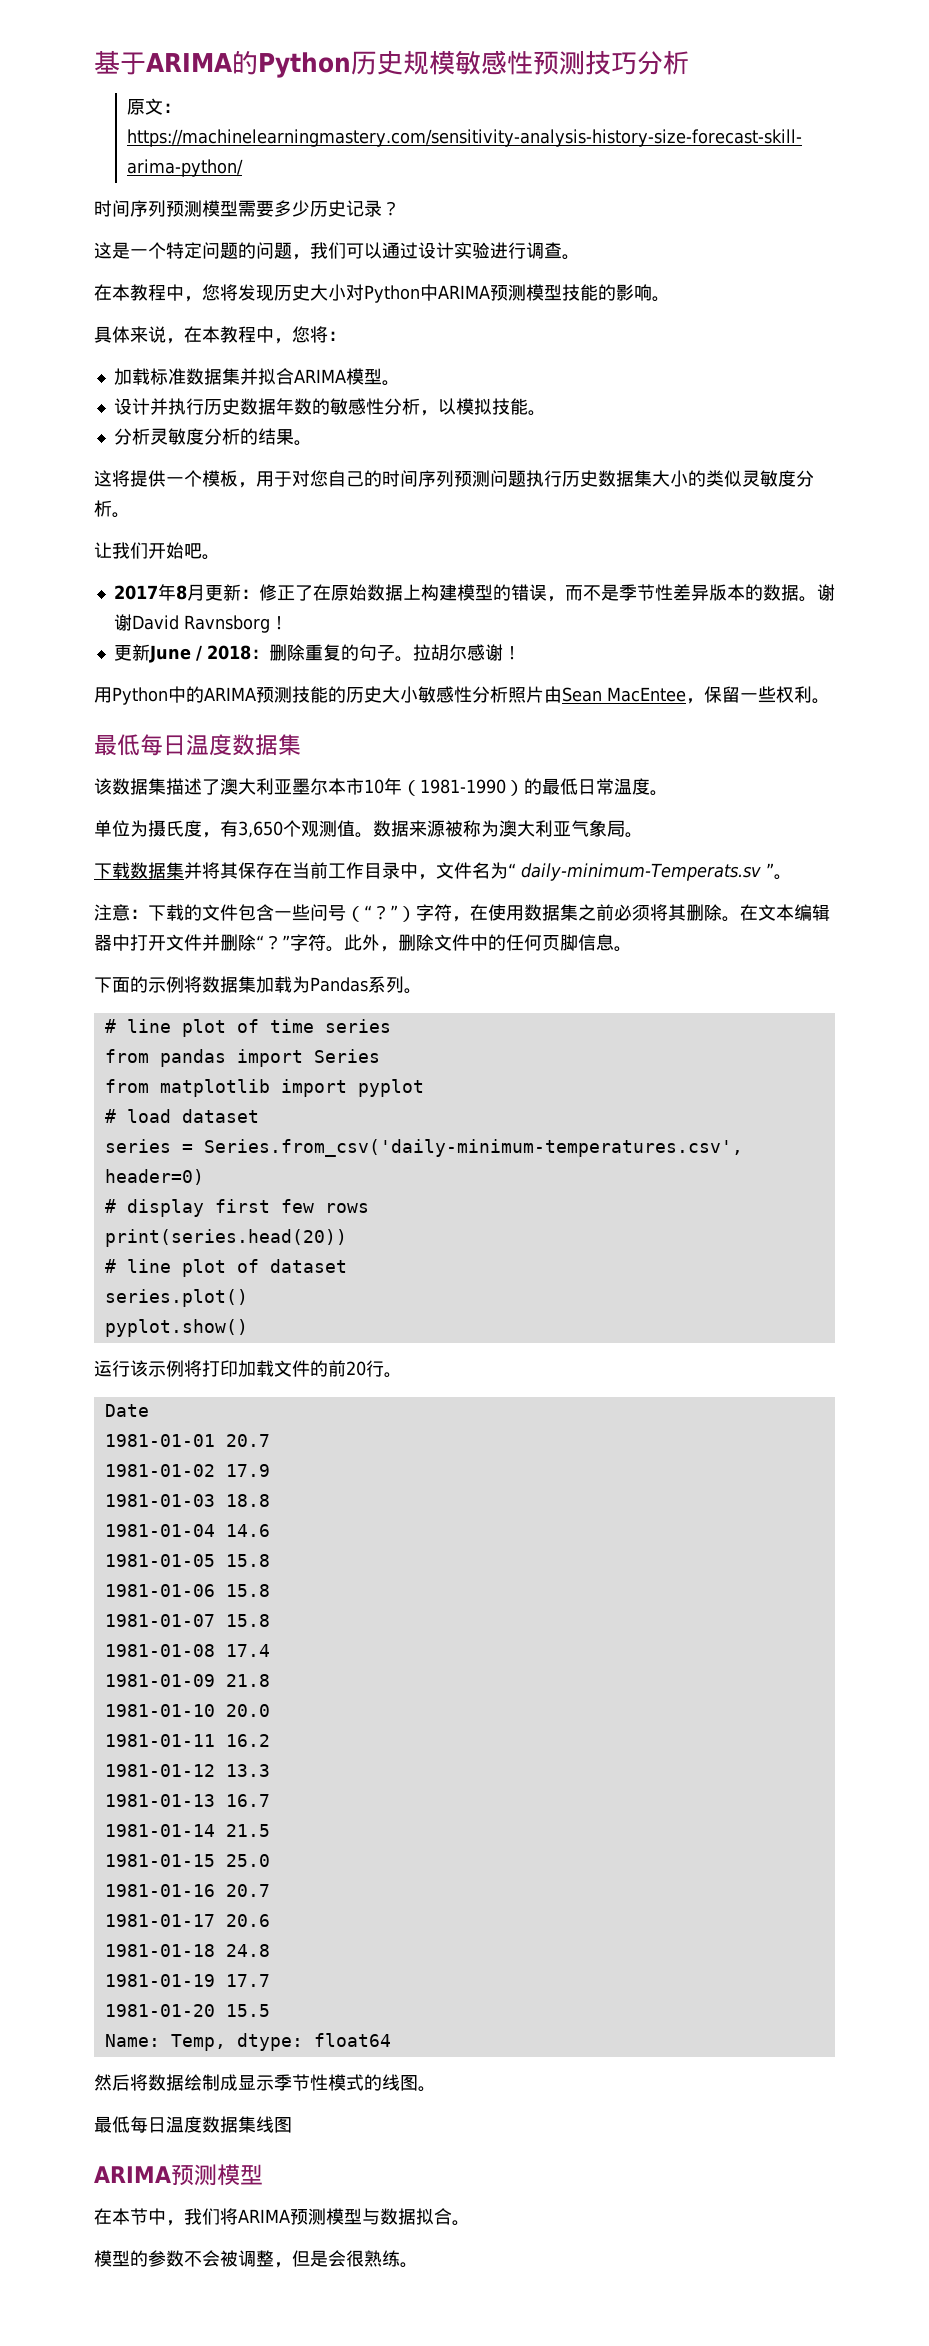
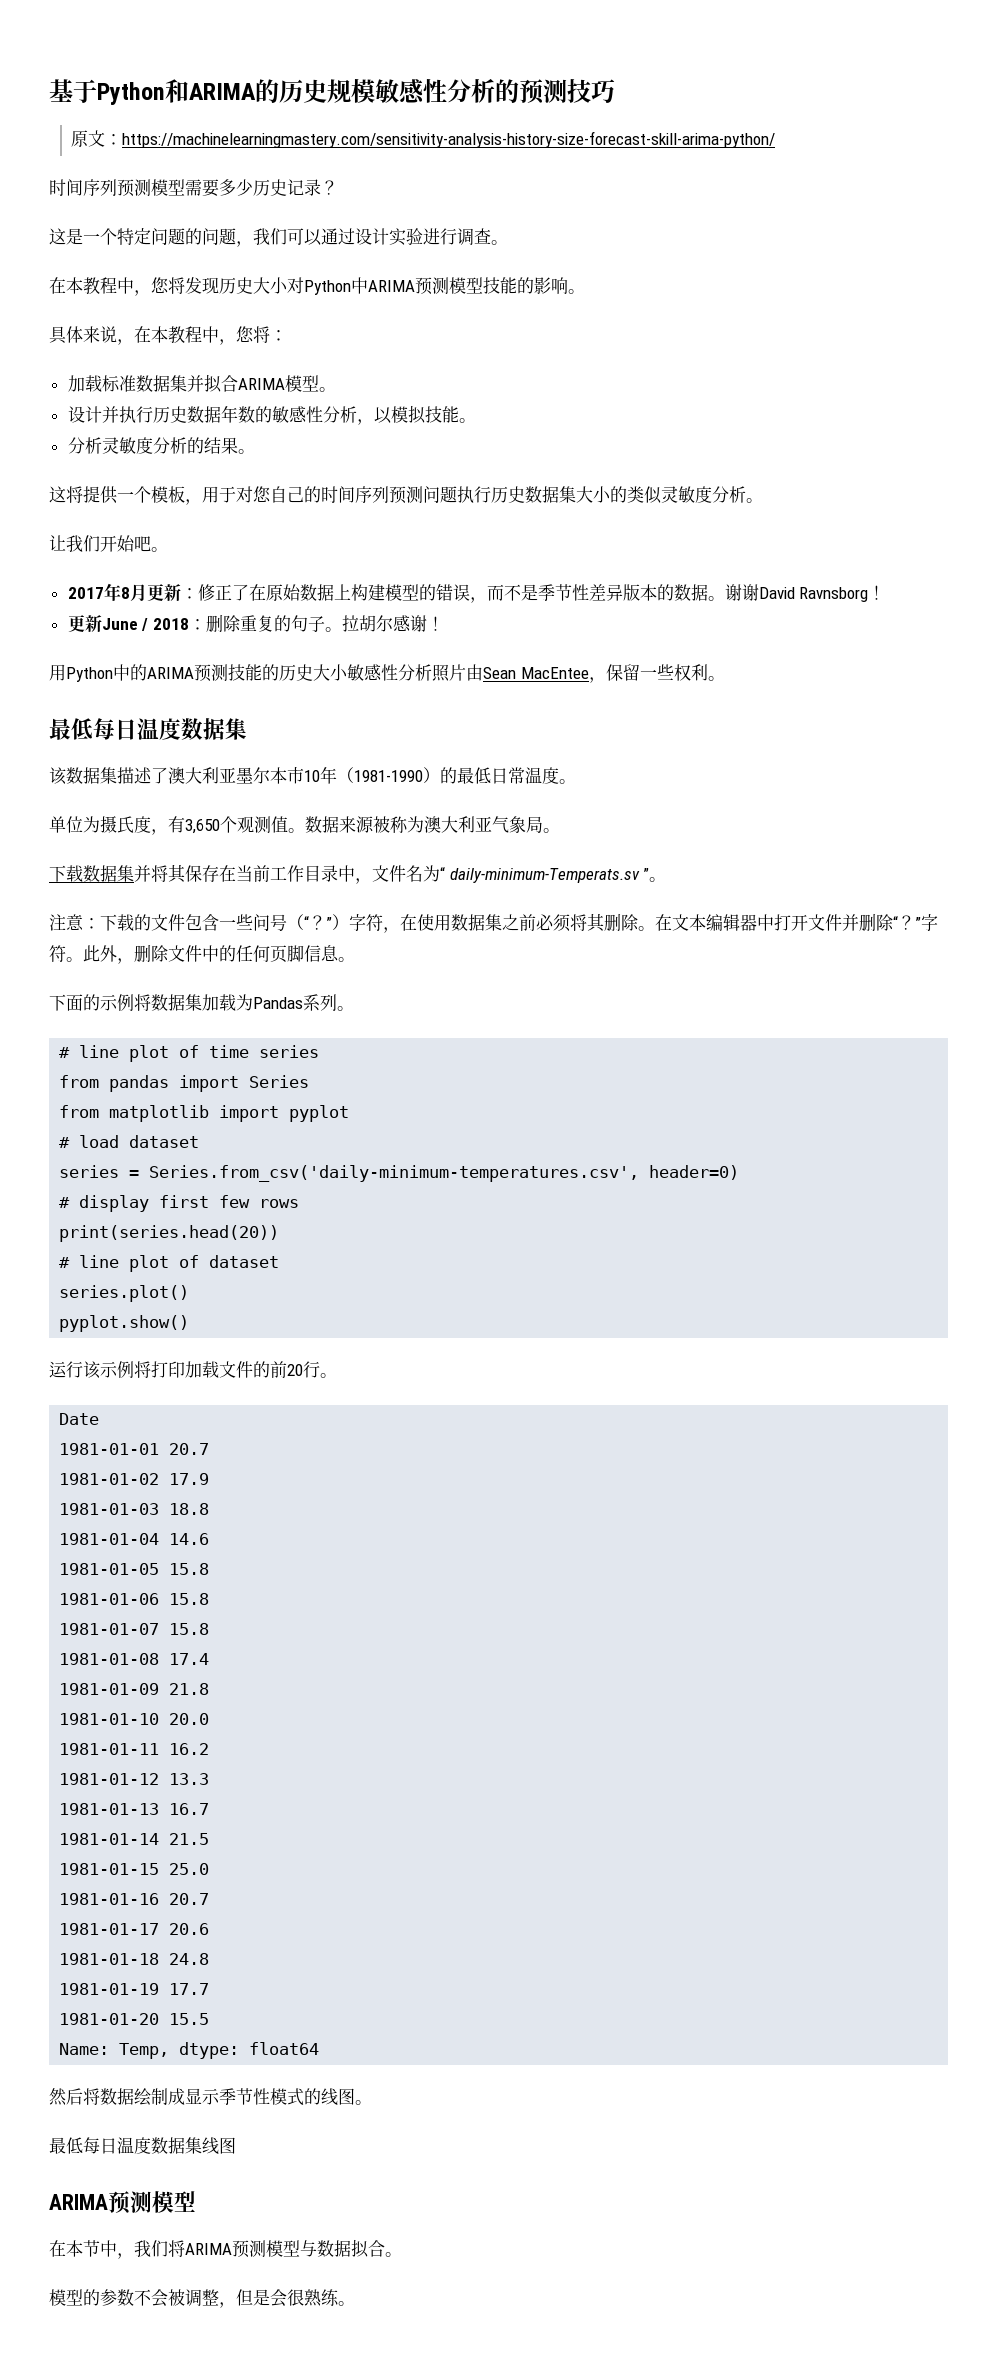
[146,50,351,78] ARIMA的Python -> [97,79,279,105] Python和ARIMA的
(533, 62) none -> [447,78,519,103] 分析的
[637,50,689,75] 分析 -> (615, 91) none

